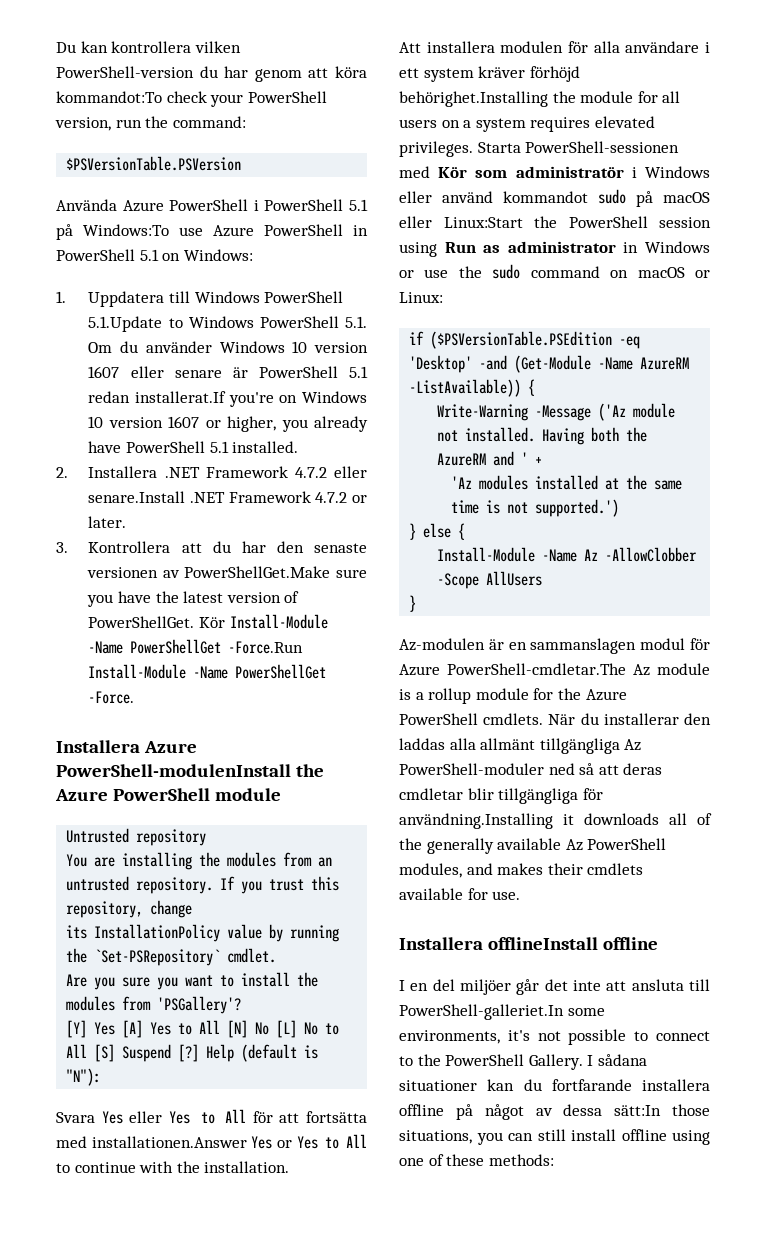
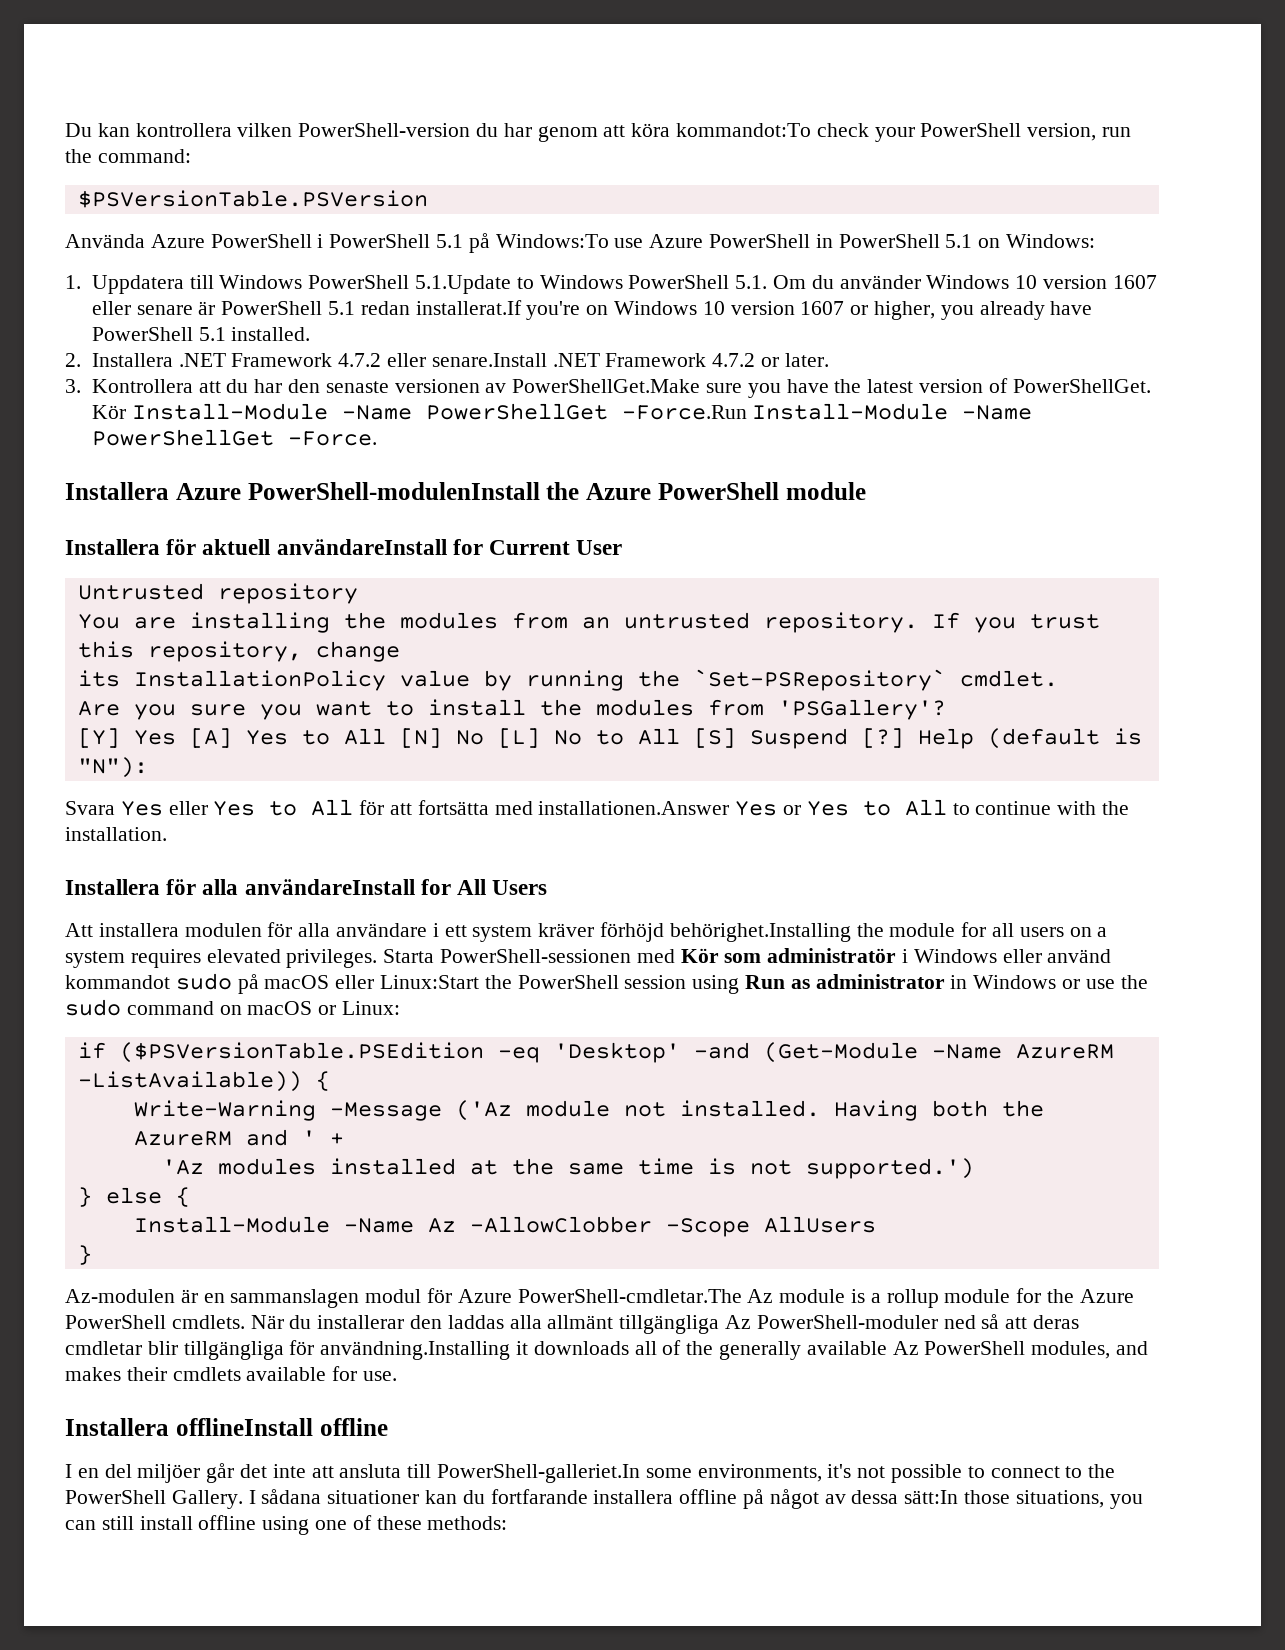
(281, 794) none -> [65,539,623,555] // Installera för aktuell användareInstall for Current User
(290, 1167) none -> [65,879,548,895] // Installera för alla användareInstall for All Users

